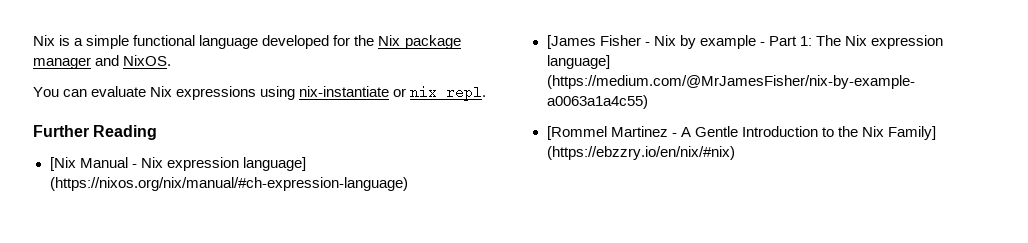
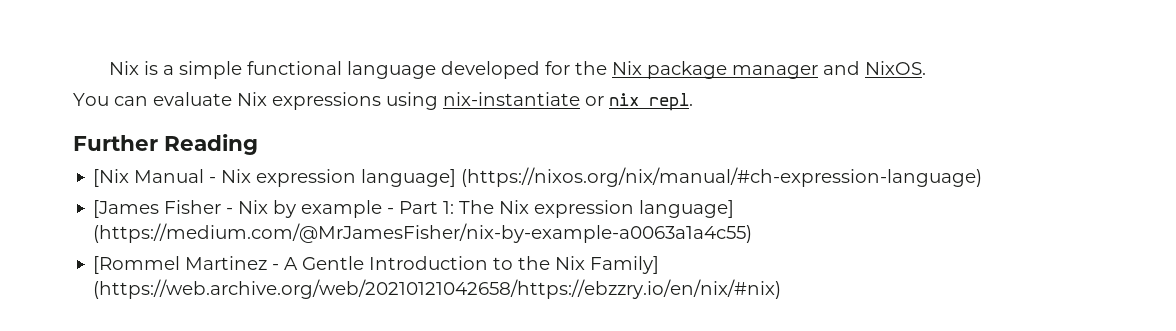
[546,146,735,160] (https://ebzzry.io/en/nix/#nix) -> [93,279,782,299] (https://web.archive.org/web/20210121042658/https://ebzzry.io/en/nix/#nix)

